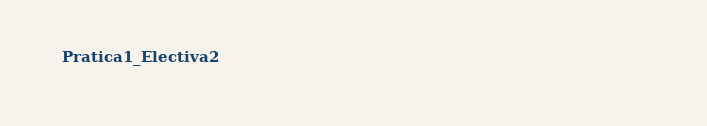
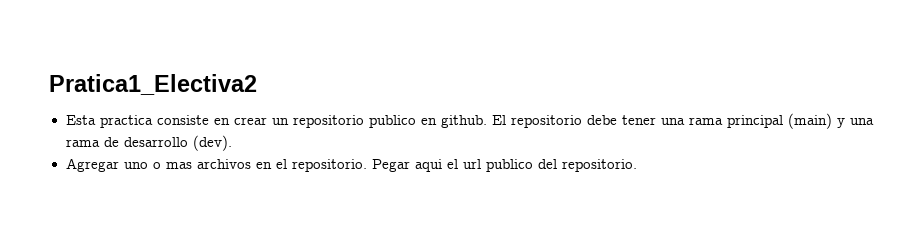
(219, 58) none -> [65,113,874,129] [65,135,232,151] [65,158,637,172] // Esta practica consiste en crear un repositorio publico en github. El repositorio debe tener una rama principal (main) y una rama de desarrollo (dev). // Agregar uno o mas archivos en el repositorio. Pegar aqui el url publico del repositorio.

